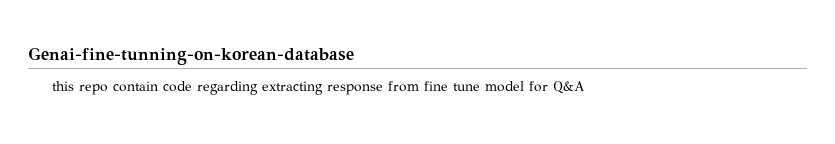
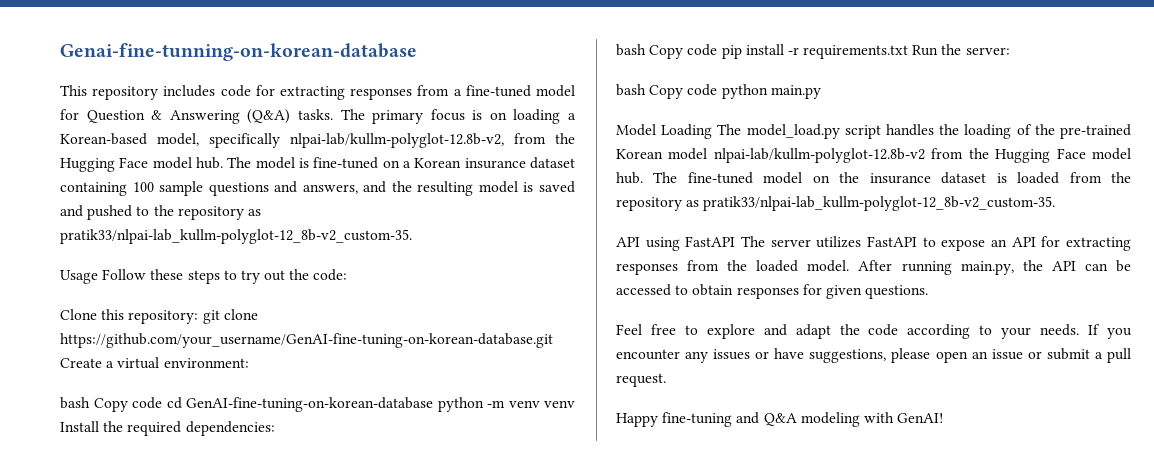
[51,81,585,95] this repo contain code regarding extracting response from fine tune model for Q&A -> [60,85,575,100] [60,109,576,124] [60,133,575,148] [60,157,575,172] [60,181,575,196] [60,205,261,220] [60,229,412,244] [60,269,348,284] [60,309,258,324] [60,333,553,348] [60,357,249,369] [60,397,575,412] [60,421,275,436] [616,44,1010,59] [616,84,821,99] [616,124,1131,139] [616,148,1131,163] [616,172,1131,184] [616,196,1056,211] [616,236,1131,251] [616,260,1131,275] [616,284,929,299] [616,324,1132,339] [616,348,1131,363] [616,373,666,387] [616,412,944,427] This repository includes code for extracting responses from a fine-tuned model for Question & Answering (Q&A) tasks. The primary focus is on loading a Korean-based model, specifically nlpai-lab/kullm-polyglot-12.8b-v2, from the Hugging Face model hub. The model is fine-tuned on a Korean insurance dataset containing 100 sample questions and answers, and the resulting model is saved and pushed to the repository as pratik33/nlpai-lab_kullm-polyglot-12_8b-v2_custom-35. // Usage Follow these steps to try out the code: // Clone this repository: git clone https://github.com/your_username/GenAI-fine-tuning-on-korean-database.git Create a virtual environment: // bash Copy code cd GenAI-fine-tuning-on-korean-database python -m venv venv Install the required dependencies: // bash Copy code pip install -r requirements.txt Run the server: // bash Copy code python main.py // Model Loading The model_load.py script handles the loading of the pre-trained Korean model nlpai-lab/kullm-polyglot-12.8b-v2 from the Hugging Face model hub. The fine-tuned model on the insurance dataset is loaded from the repository as pratik33/nlpai-lab_kullm-polyglot-12_8b-v2_custom-35. // API using FastAPI The server utilizes FastAPI to expose an API for extracting responses from the loaded model. After running main.py, the API can be accessed to obtain responses for given questions. // Feel free to explore and adapt the code according to your needs. If you encounter any issues or have suggestions, please open an issue or submit a pull request. // Happy fine-tuning and Q&A modeling with GenAI!

